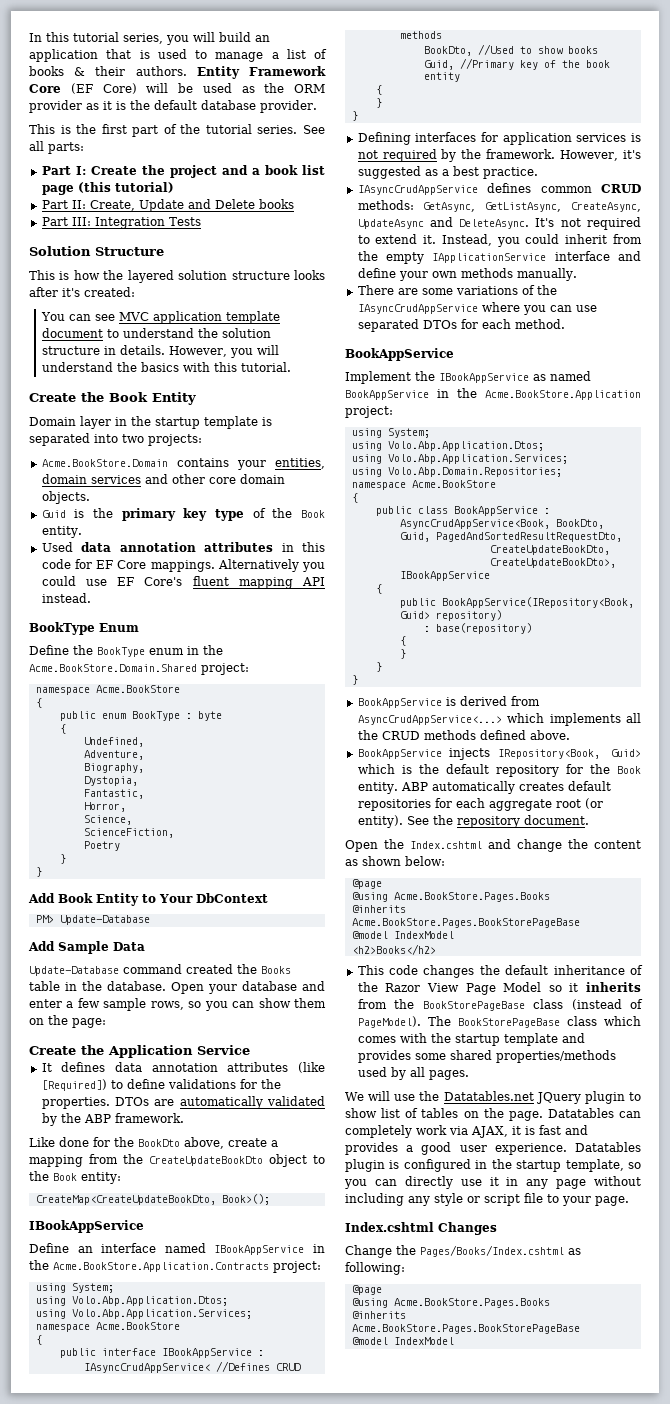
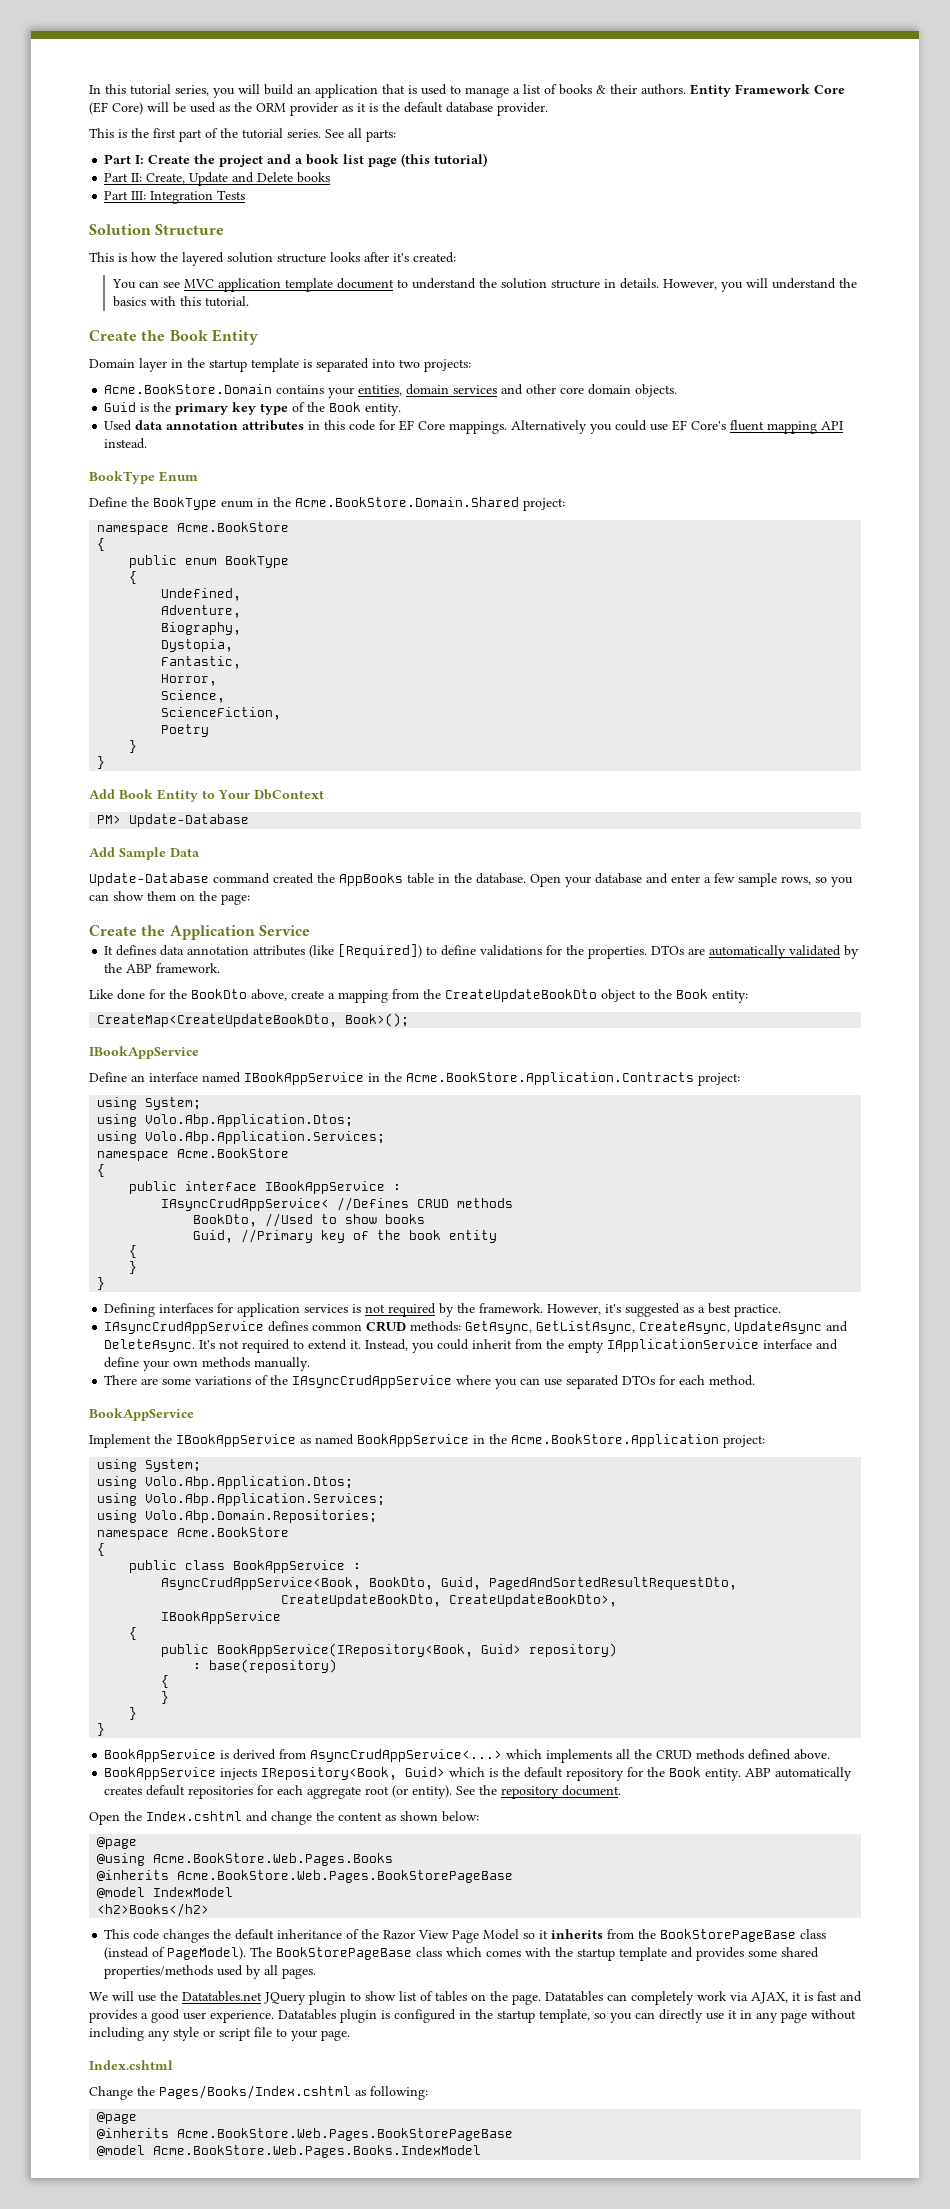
[185,711,222,721] : byte -> (290, 561) none
[261,966,291,974] Books -> [339,873,403,886] AppBooks
[393,892,550,902] [351,905,406,913] [351,918,580,928] Acme.BookStore.Pages.Books // @inherits Acme.BookStore.Pages.BookStorePageBase -> [153,1853,394,1866] [97,1870,514,1883] Acme.BookStore.Web.Pages.Books // @inherits Acme.BookStore.Web.Pages.BookStorePageBase
[438,1222,497,1235] Changes -> (173, 2065) none
[351,1298,550,1308] [351,1311,406,1319] [351,1324,580,1334] [351,1337,454,1345] // @using Acme.BookStore.Pages.Books // @inherits Acme.BookStore.Pages.BookStorePageBase // @model IndexModel -> [97,2128,514,2141] [97,2145,482,2158] // @inherits Acme.BookStore.Web.Pages.BookStorePageBase // @model Acme.BookStore.Web.Pages.Books.IndexModel

